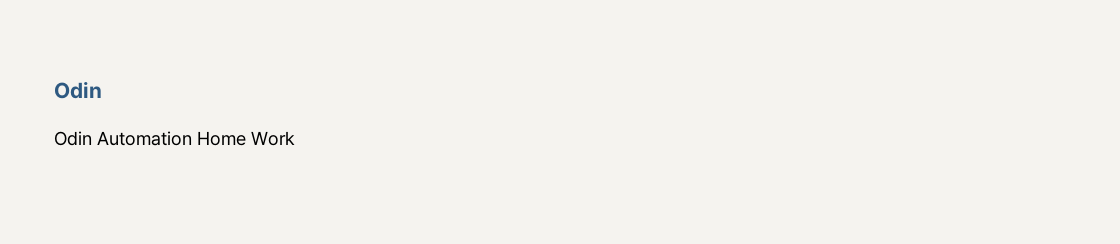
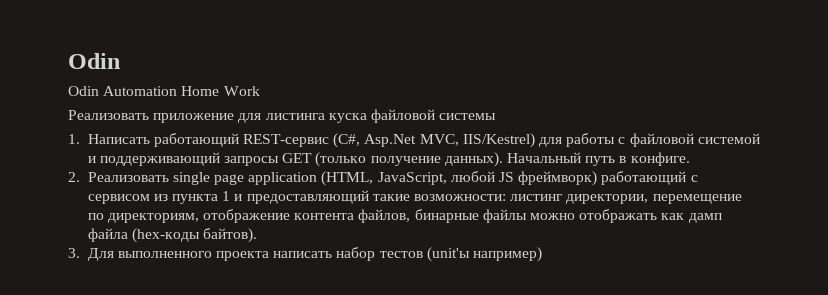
(295, 138) none -> [68,109,497,123] [68,133,760,148] [87,152,690,167] [68,171,698,186] [87,190,742,204] [87,209,722,223] [87,228,258,243] [68,247,543,262] // Реализовать приложение для листинга куска файловой системы // 1. Написать работающий REST-сервис (С#, Asp.Net MVC, IIS/Kestrel) для работы с файловой системой и поддерживающий запросы GET (только получение данных). Начальный путь в конфиге. // 2. Реализовать single page application (HTML, JavaScript, любой JS фреймворк) работающий с сервисом из пункта 1 и предоставляющий такие возможности: листинг директории, перемещение по директориям, отображение контента файлов, бинарные файлы можно отображать как дамп файла (hex-коды байтов). // 3. Для выполненного проекта написать набор тестов (unit'ы например)

